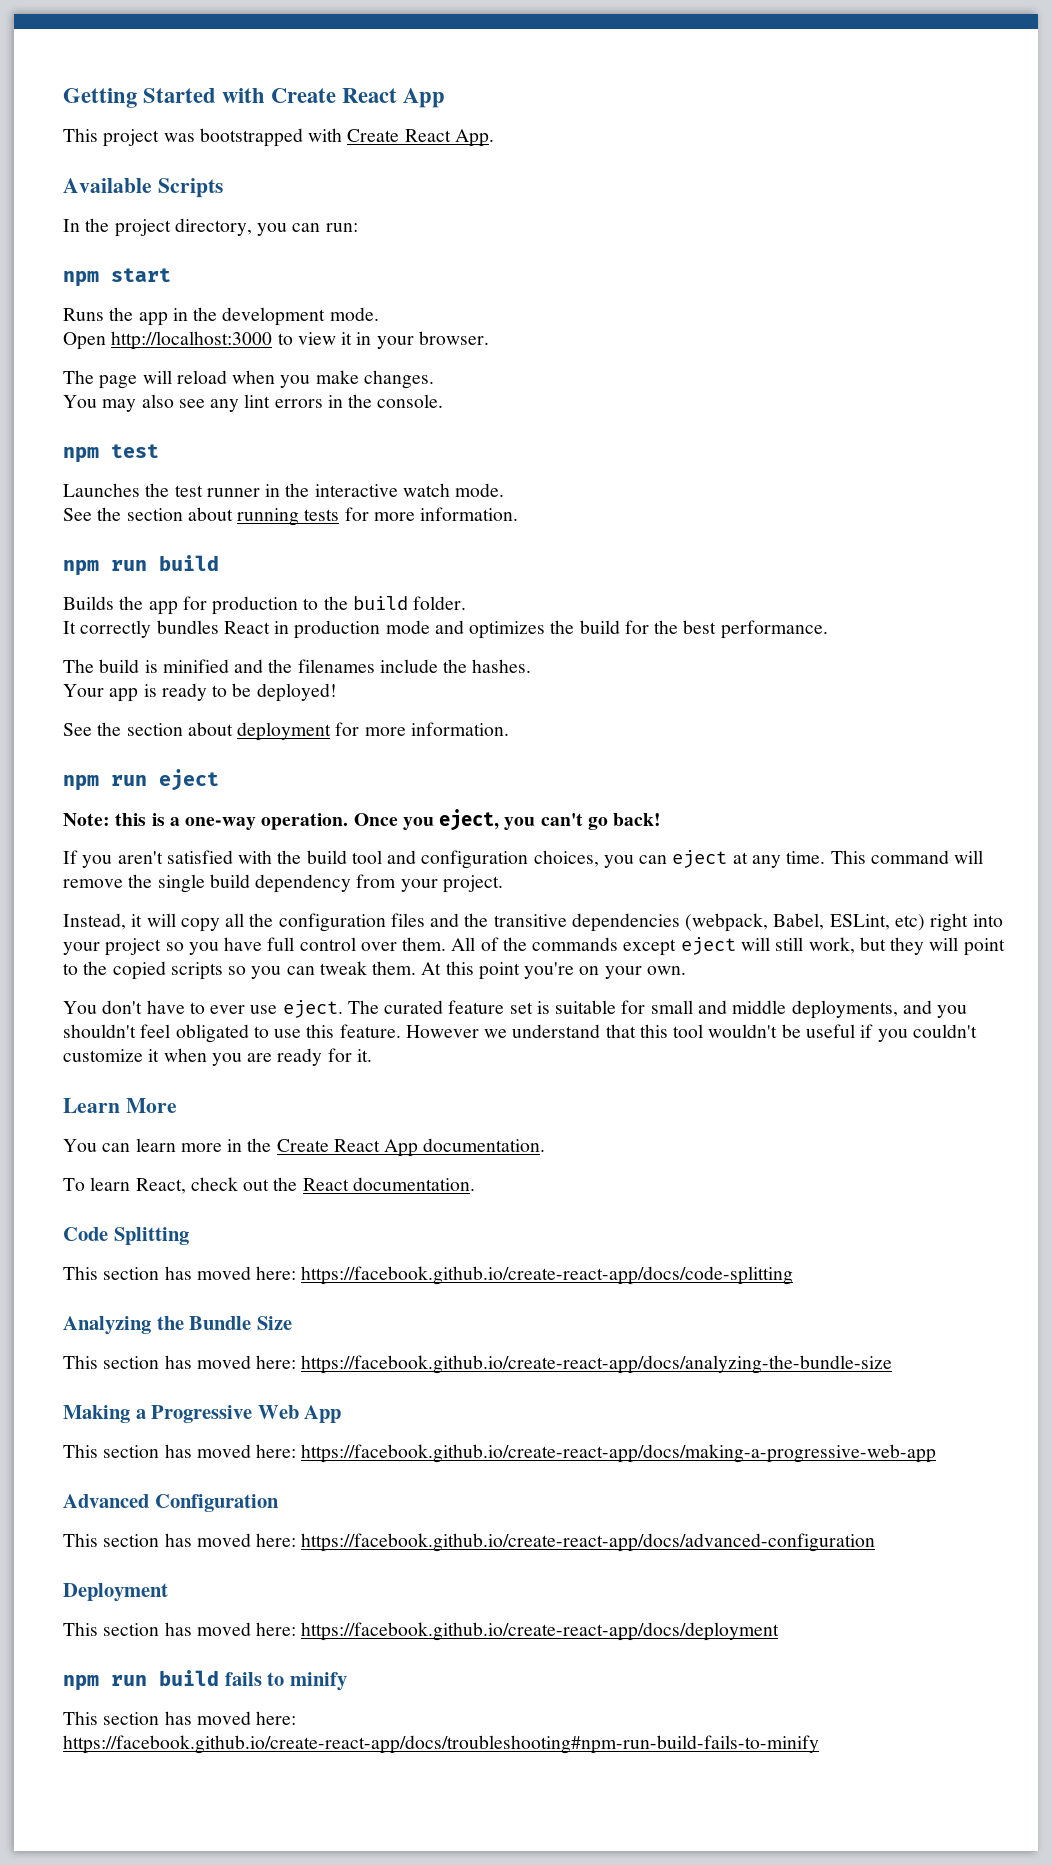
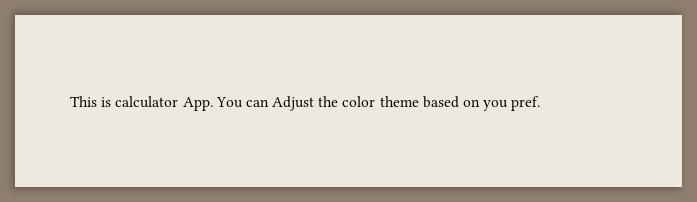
[63,88,446,108] [63,128,494,147] [63,178,223,198] [63,218,358,237] [63,268,171,287] [63,307,379,326] [63,331,489,350] [63,370,434,389] [63,394,444,412] [63,444,159,463] [63,483,505,497] [63,507,519,526] [63,555,219,576] [63,596,467,615] [63,620,828,639] [63,659,532,673] [63,683,337,702] [63,722,509,741] [63,769,219,791] [63,809,662,831] [63,850,984,869] [63,874,503,893] [63,913,1003,932] [63,937,1005,956] [63,961,686,980] [63,1000,968,1019] [63,1024,977,1043] [63,1048,372,1066] [63,1098,177,1113] [63,1138,546,1157] [63,1177,475,1194] [63,1227,189,1245] [63,1266,794,1285] [63,1316,292,1335] [63,1355,893,1374] [63,1405,342,1423] [63,1444,937,1463] [63,1494,279,1512] [63,1533,876,1552] [63,1583,168,1602] [63,1622,780,1641] [63,1670,347,1691] [63,1711,297,1725] [63,1735,819,1754] Getting Started with Create React App // This project was bootstrapped with Create React App. // Available Scripts // In the project directory, you can run: // npm start // Runs the app in the development mode. // Open http://localhost:3000 to view it in your browser. // The page will reload when you make changes. // You may also see any lint errors in the console. // npm test // Launches the test runner in the interactive watch mode. // See the section about running tests for more information. // npm run build // Builds the app for production to the build folder. // It correctly bundles React in production mode and optimizes the build for the best performance. // The build is minified and the filenames include the hashes. // Your app is ready to be deployed! // See the section about deployment for more information. // npm run eject // Note: this is a one-way operation. Once you eject, you can't go back! // If you aren't satisfied with the build tool and configuration choices, you can eject at any time. This command will remove the single build dependency from your project. // Instead, it will copy all the configuration files and the transitive dependencies (webpack, Babel, ESLint, etc) right into your project so you have full control over them. All of the commands except eject will still work, but they will point to the copied scripts so you can tweak them. At this point you're on your own. // You don't have to ever use eject. The curated feature set is suitable for small and middle deployments, and you shouldn't feel obligated to use this feature. However we understand that this tool wouldn't be useful if you couldn't customize it when you are ready for it. // Learn More // You can learn more in the Create React App documentation. // To learn React, check out the React documentation. // Code Splitting // This section has moved here: https://facebook.github.io/create-react-app/docs/code-splitting // Analyzing the Bundle Size // This section has moved here: https://facebook.github.io/create-react-app/docs/analyzing-the-bundle-size // Making a Progressive Web App // This section has moved here: https://facebook.github.io/create-react-app/docs/making-a-progressive-web-app // Advanced Configuration // This section has moved here: https://facebook.github.io/create-react-app/docs/advanced-configuration // Deployment // This section has moved here: https://facebook.github.io/create-react-app/docs/deployment // npm run build fails to minify // This section has moved here: https://facebook.github.io/create-react-app/docs/troubleshooting#npm-run-build-fails-to-minify -> [70,96,541,111] This is calculator App. You can Adjust the color theme based on you pref.

